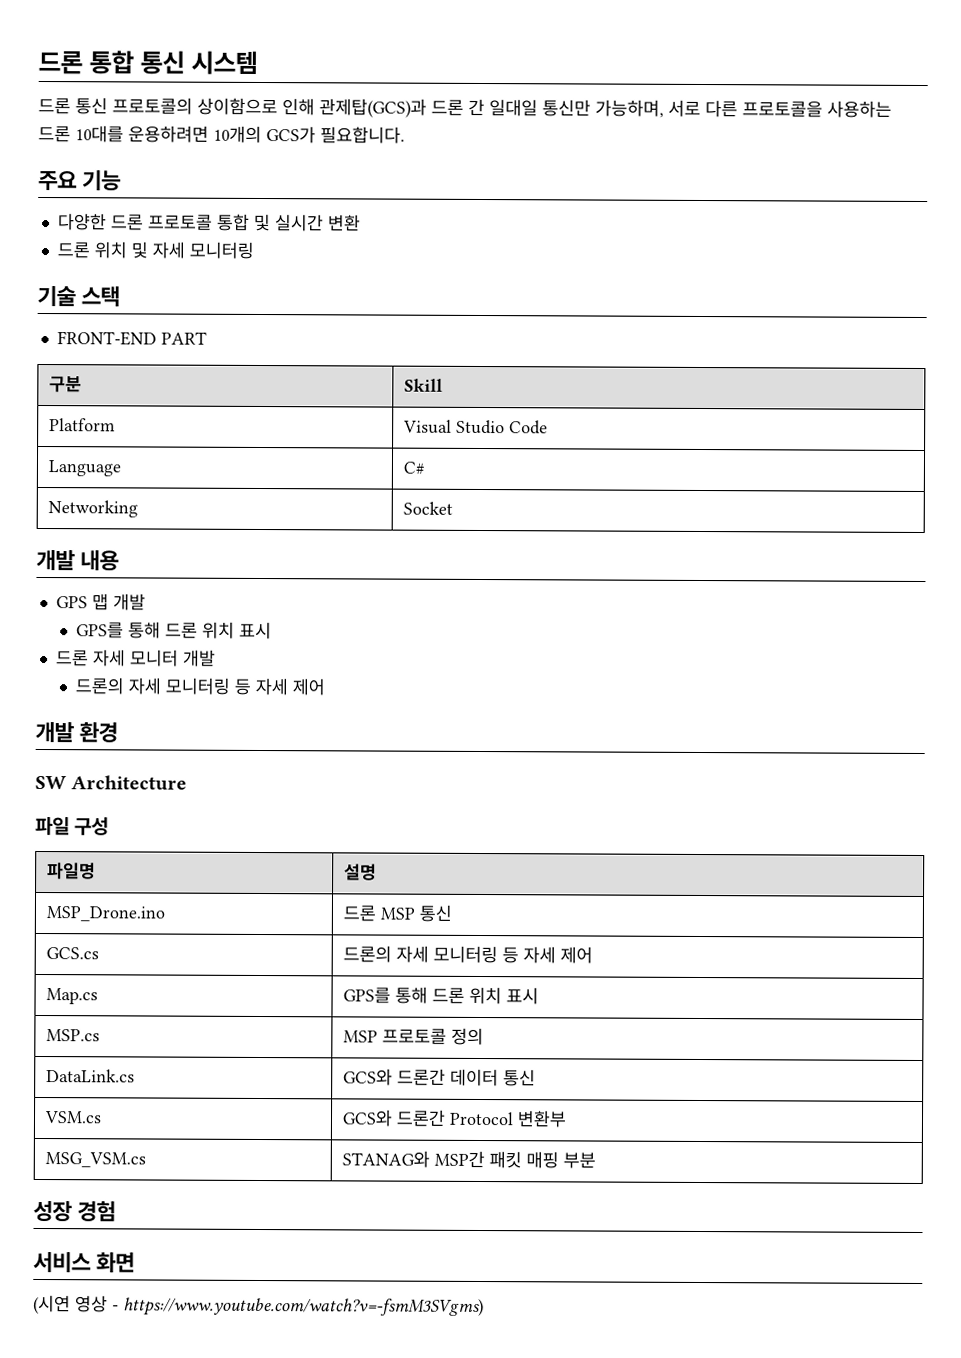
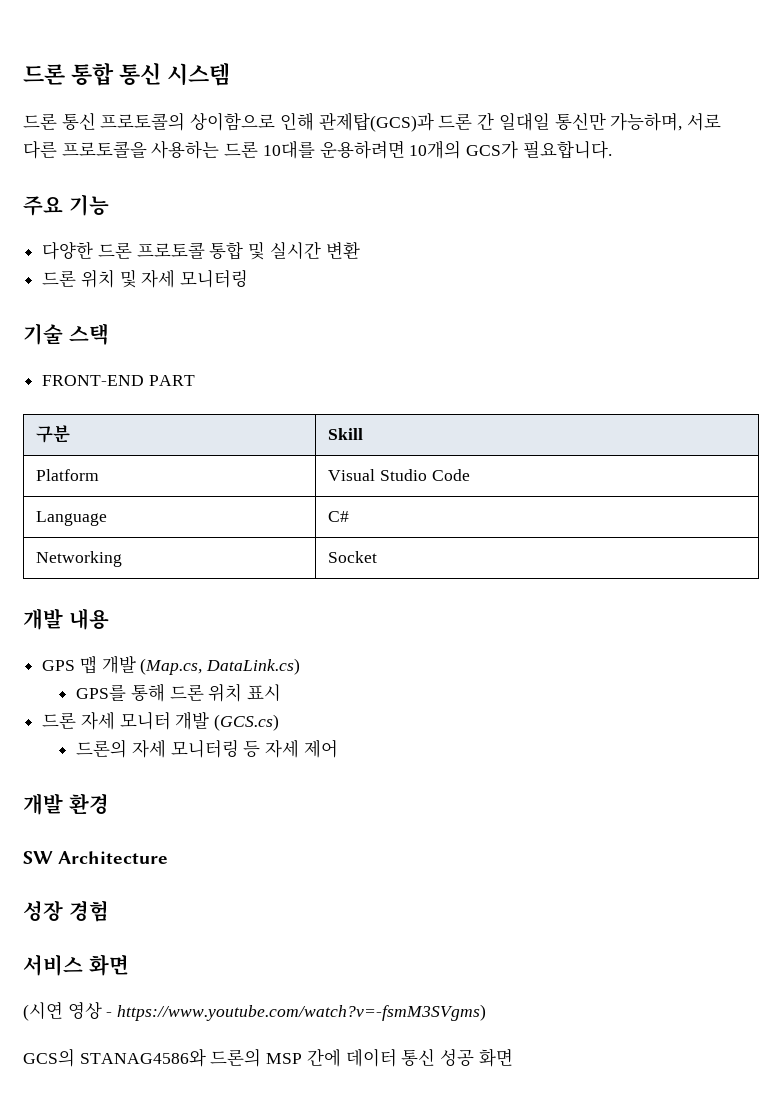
(146, 602) none -> [140,658,301,675] (Map.cs, DataLink.cs)
(216, 658) none -> [214,714,280,731] (GCS.cs)
[35,816,110,836] [46,862,96,880] [343,863,377,881] [45,906,165,922] [342,904,452,922] [45,947,99,960] [342,945,593,964] [45,988,98,1005] [342,986,539,1005] [45,1029,100,1042] [342,1027,484,1046] [45,1069,135,1083] [342,1068,536,1087] [43,1111,102,1124] [341,1109,567,1128] [44,1152,146,1168] [341,1150,596,1169] // 파일 구성 // 파일명 | 설명 // MSP_Drone.ino | 드론 MSP 통신 // GCS.cs | 드론의 자세 모니터링 등 자세 제어 // Map.cs | GPS를 통해 드론 위치 표시 // MSP.cs | MSP 프로토콜 정의 // DataLink.cs | GCS와 드론간 데이터 통신 // VSM.cs | GCS와 드론간 Protocol 변환부 // MSG_VSM.cs | STANAG와 MSP간 패킷 매핑 부분 -> (169, 857) none
(484, 1307) none -> [23,1048,513,1067] // GCS의 STANAG4586와 드론의 MSP 간에 데이터 통신 성공 화면

